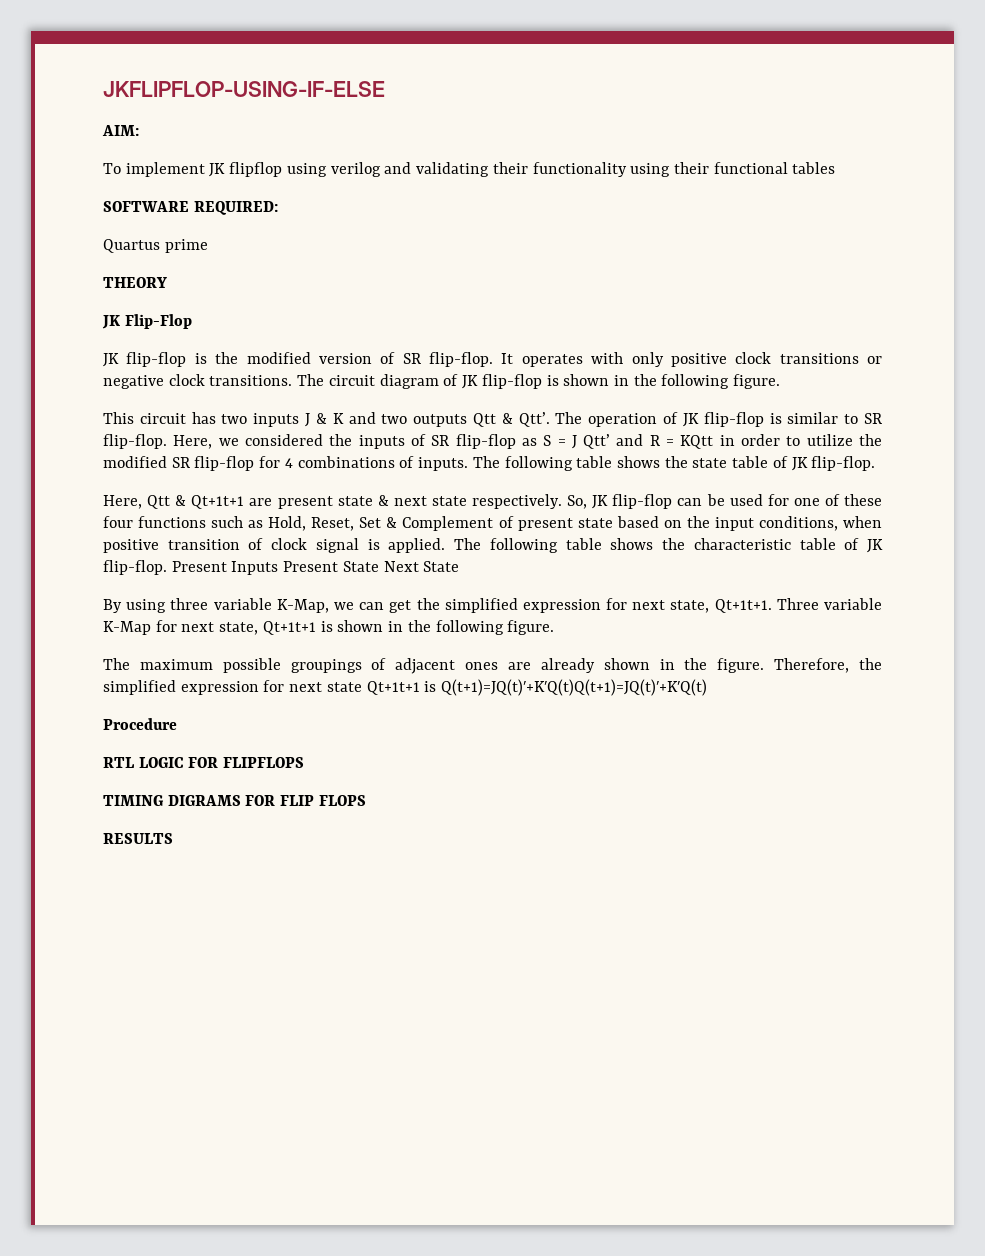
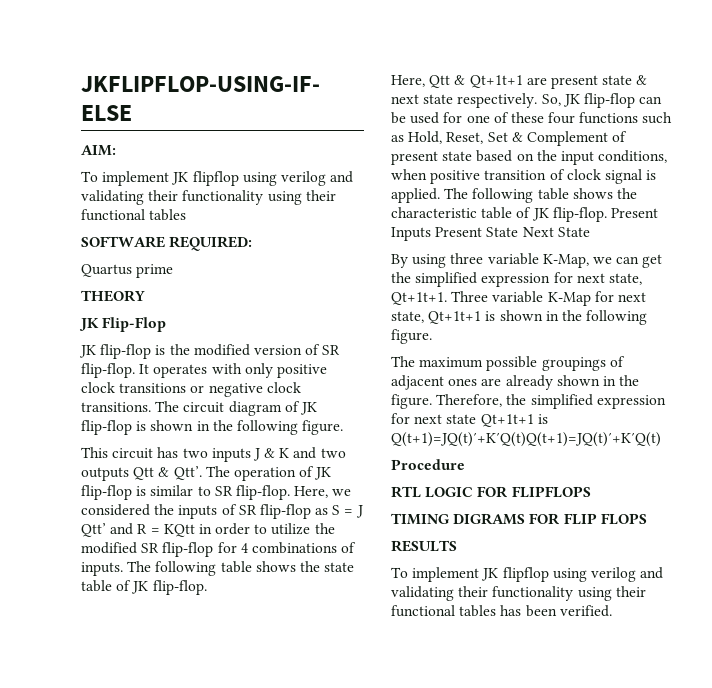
(173, 838) none -> [391,567,664,582] [391,586,646,601] [391,605,612,617] // To implement JK flipflop using verilog and validating their functionality using their functional tables has been verified.

